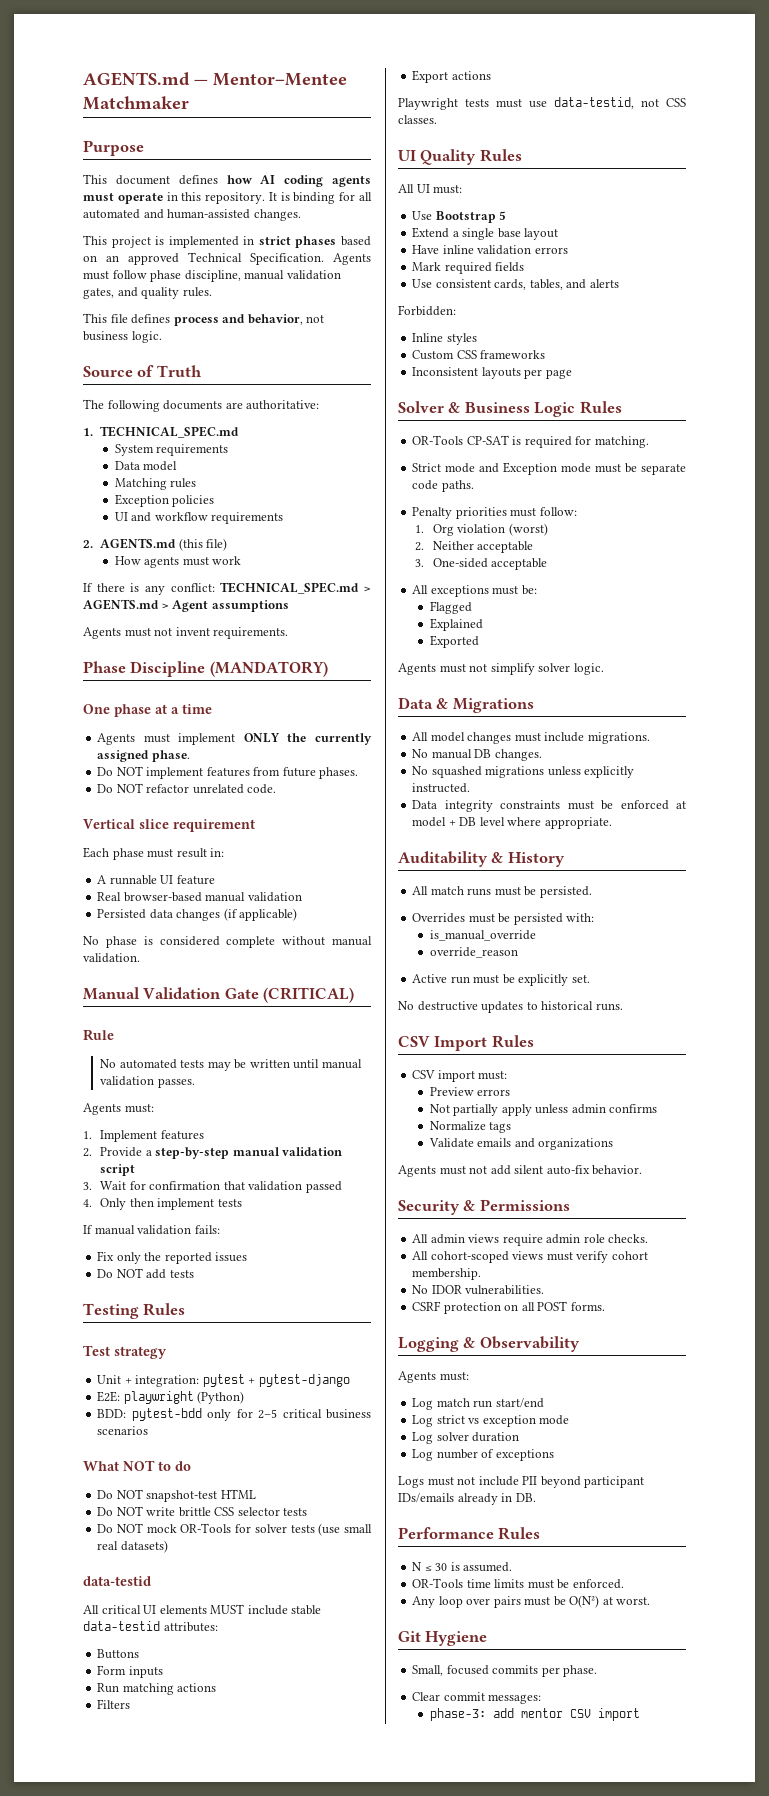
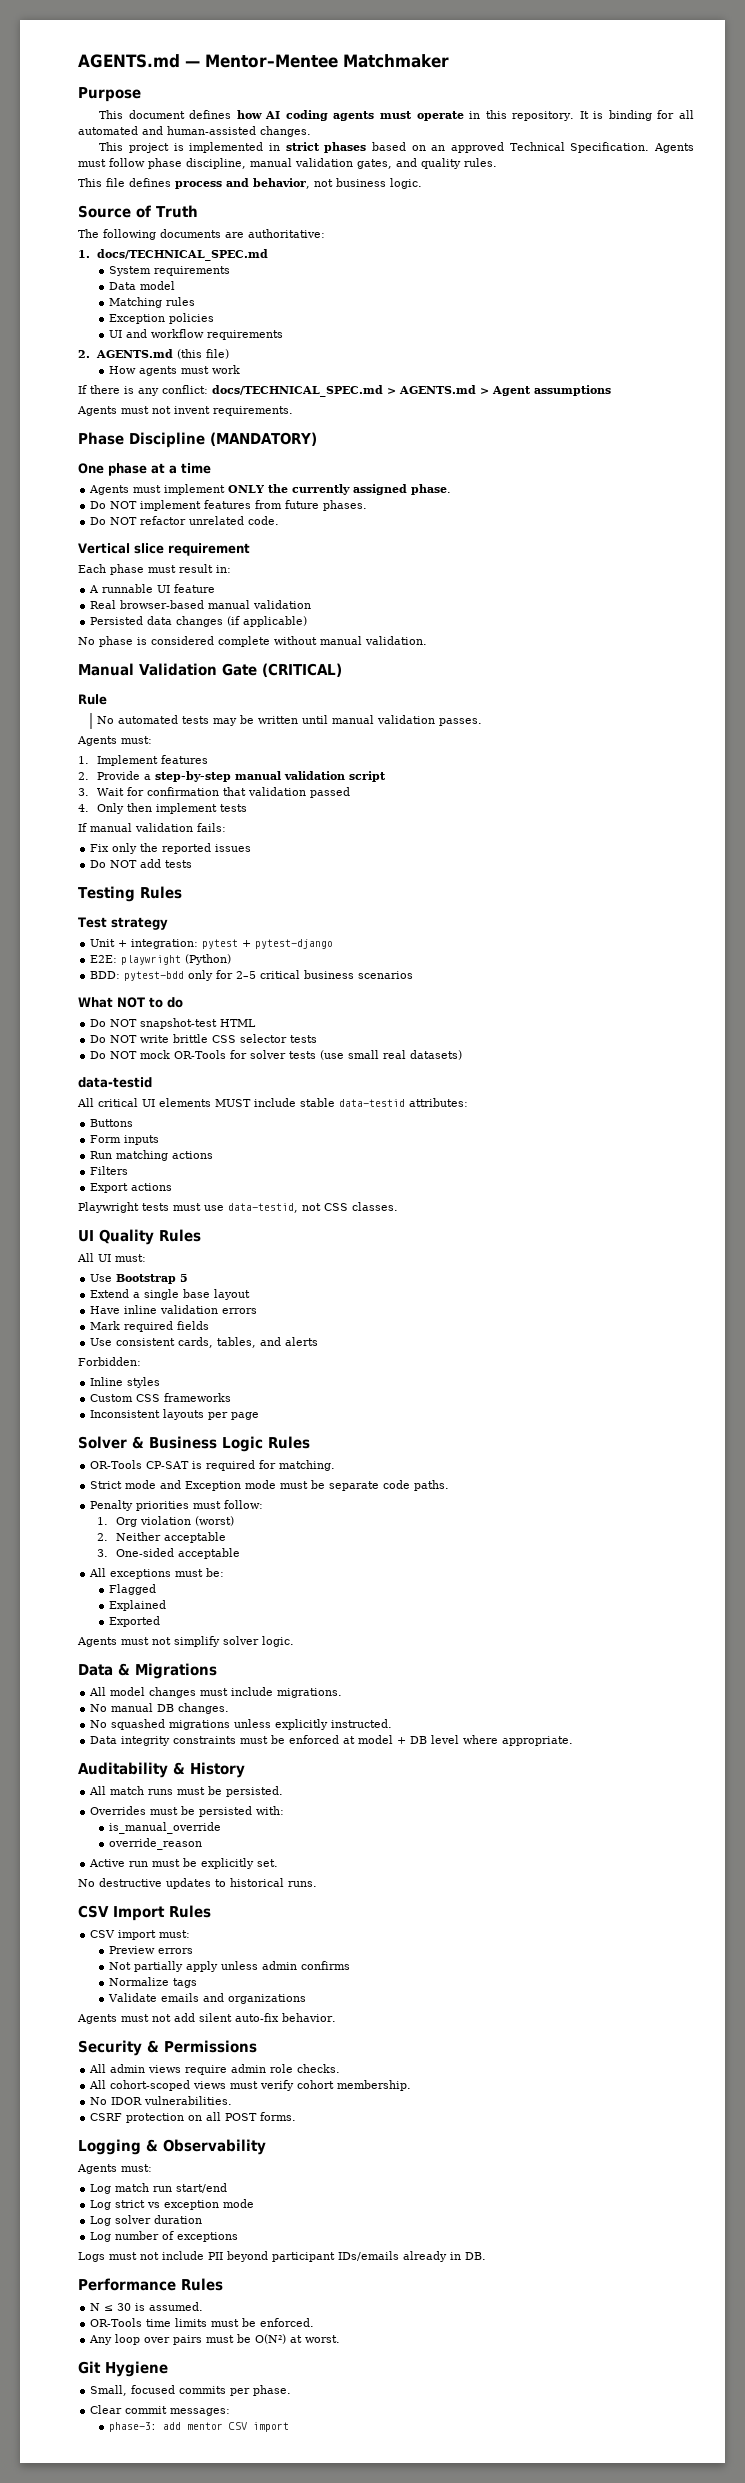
[100,426,240,438] TECHNICAL_SPEC.md -> [97,249,269,261] docs/TECHNICAL_SPEC.md
[220,582,360,594] TECHNICAL_SPEC.md -> [212,385,383,397] docs/TECHNICAL_SPEC.md

